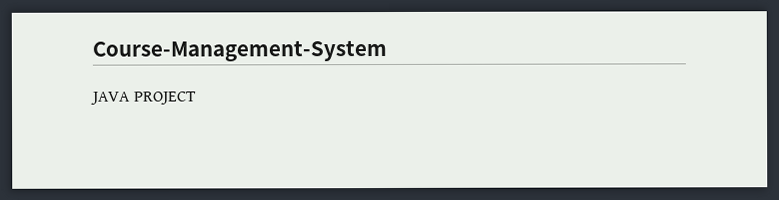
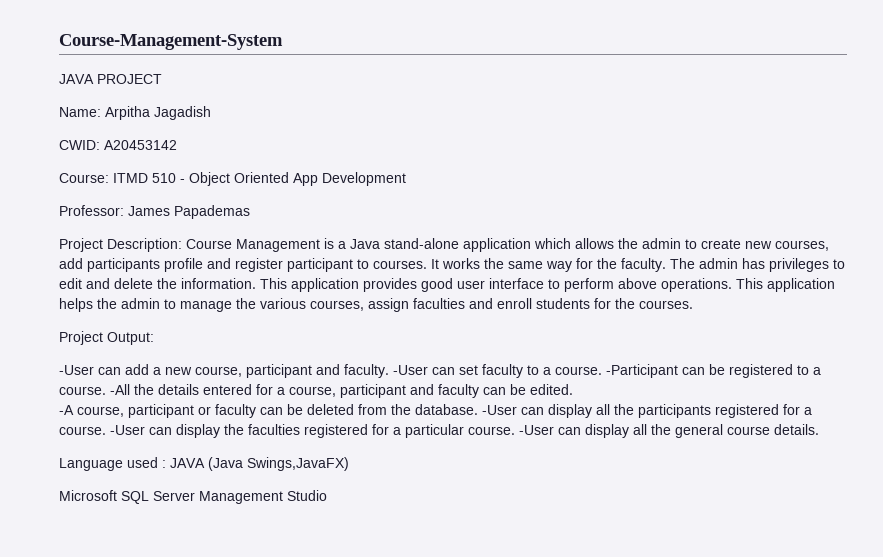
(197, 98) none -> [59,106,211,120] [59,140,177,150] [59,172,406,186] [59,205,250,219] [59,238,829,252] [59,258,845,272] [59,278,835,292] [59,298,693,312] [59,331,154,345] [59,364,821,378] [59,384,573,398] [59,404,812,418] [59,424,819,438] [59,457,349,471] [59,490,327,504] // Name: Arpitha Jagadish // CWID: A20453142 // Course: ITMD 510 - Object Oriented App Development // Professor: James Papademas // Project Description: Course Management is a Java stand-alone application which allows the admin to create new courses, add participants profile and register participant to courses. It works the same way for the faculty. The admin has privileges to edit and delete the information. This application provides good user interface to perform above operations. This application helps the admin to manage the various courses, assign faculties and enroll students for the courses. // Project Output: // -User can add a new course, participant and faculty. -User can set faculty to a course. -Participant can be registered to a course. -All the details entered for a course, participant and faculty can be edited. // -A course, participant or faculty can be deleted from the database. -User can display all the participants registered for a course. -User can display the faculties registered for a particular course. -User can display all the general course details. // Language used : JAVA (Java Swings,JavaFX) // Microsoft SQL Server Management Studio

